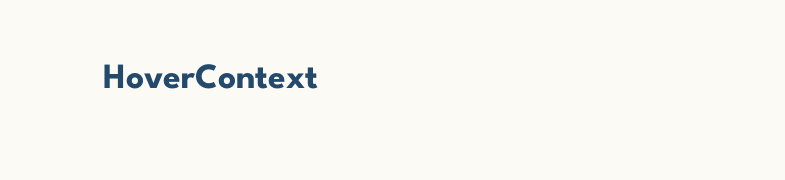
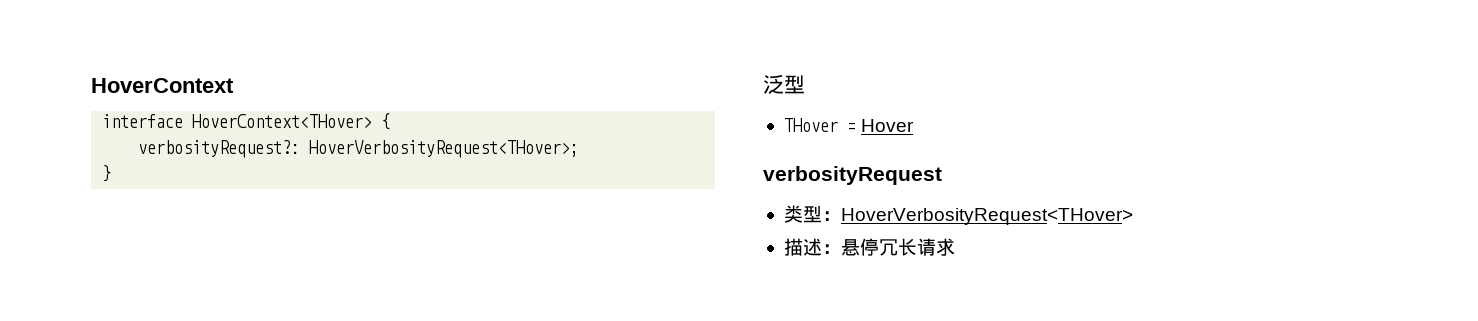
(318, 76) none -> [102,113,391,130] [138,140,580,158] [102,165,112,182] [763,74,805,95] [783,118,915,132] [763,166,942,185] [783,205,1133,225] [783,238,955,256] // interface HoverContext<THover> { // verbosityRequest?: HoverVerbosityRequest<THover>; // } // 泛型 // THover = Hover // verbosityRequest // 类型：HoverVerbosityRequest<THover> // 描述：悬停冗长请求

